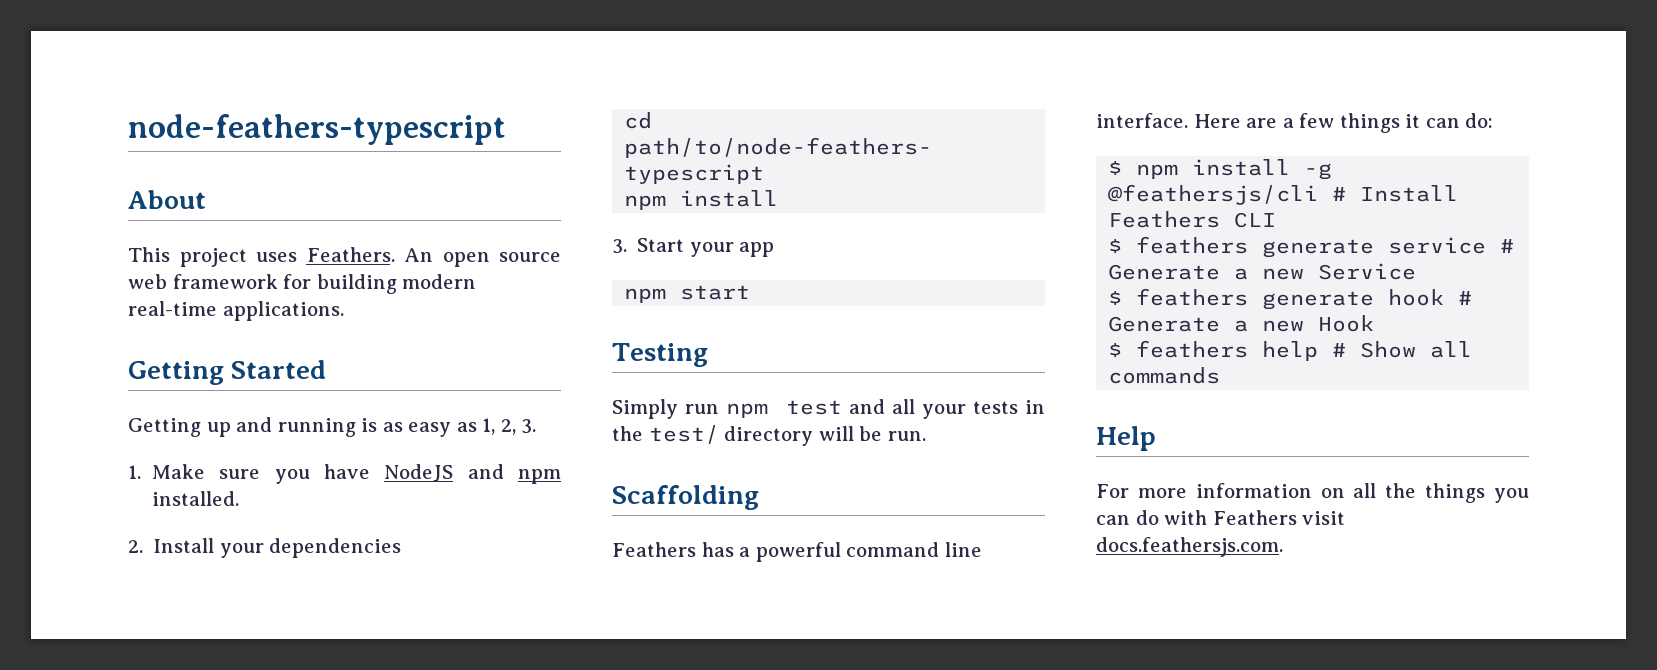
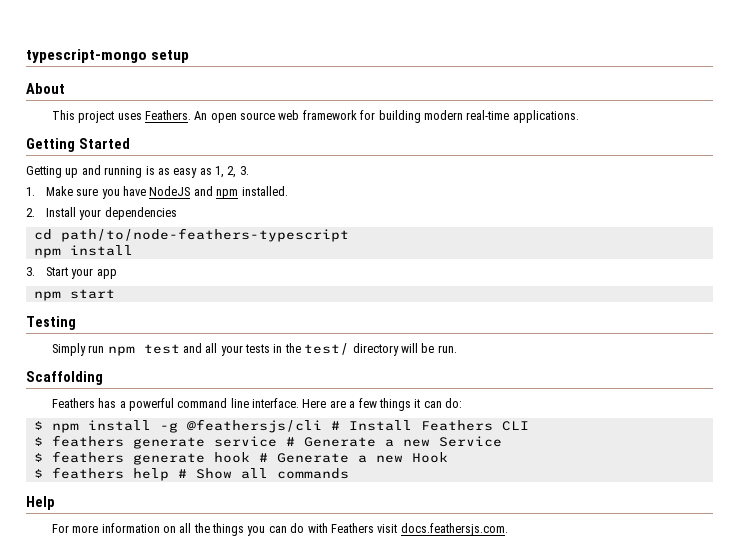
[128,114,506,145] node-feathers-typescript -> [26,49,190,63] typescript-mongo setup

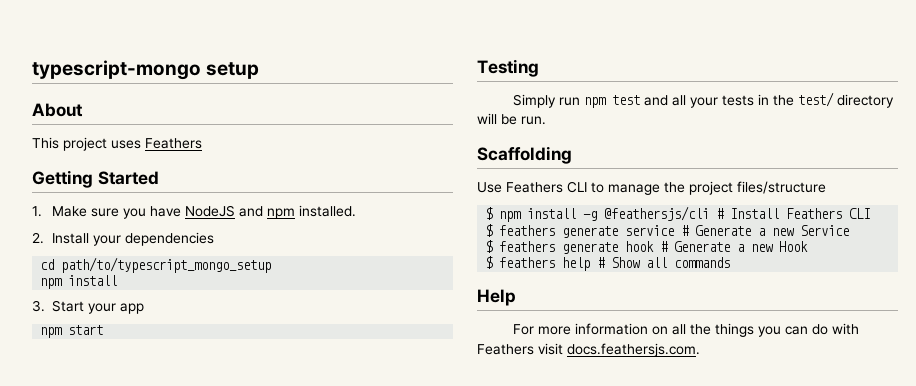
[144,110,579,123] [26,138,130,152] [26,165,249,178] Feathers. An open source web framework for building modern real-time applications. // Getting Started // Getting up and running is as easy as 1, 2, 3. -> [145,138,202,149] [32,170,159,188] Feathers // Getting Started
[60,228,349,242] path/to/node-feathers-typescript -> [61,257,272,273] path/to/typescript_mongo_setup
[51,398,463,411] Feathers has a powerful command line interface. Here are a few things it can do: -> [477,181,826,195] Use Feathers CLI to manage the project files/structure

